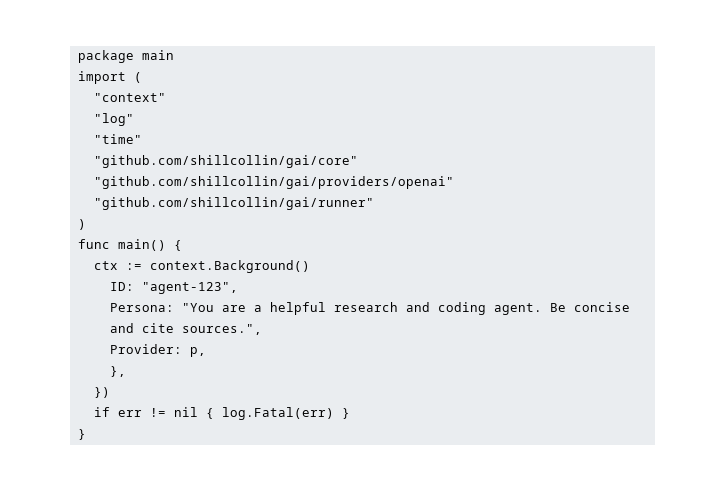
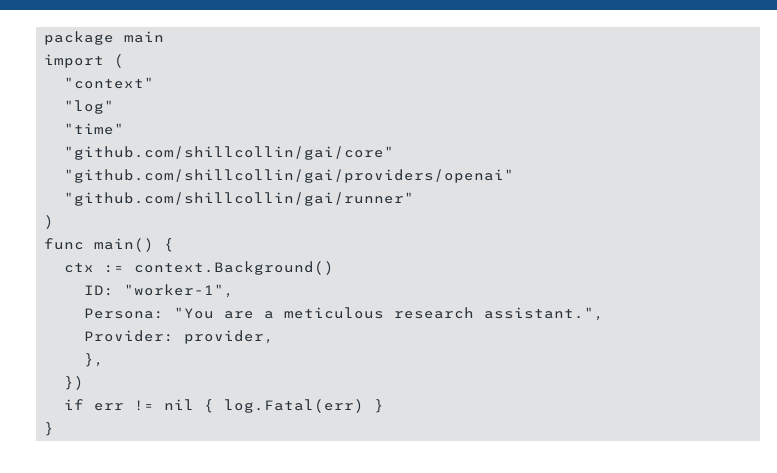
[142,282,239,294] "agent-123", -> [123,284,234,298] "worker-1",
[270,302,631,315] [110,323,263,335] helpful research and coding agent. Be concise and cite sources.", -> [283,307,604,321] meticulous research assistant.",
[190,347,207,357] p, -> [183,330,274,344] provider,

